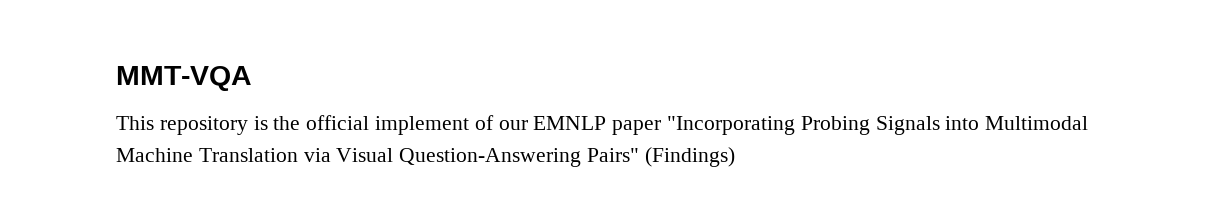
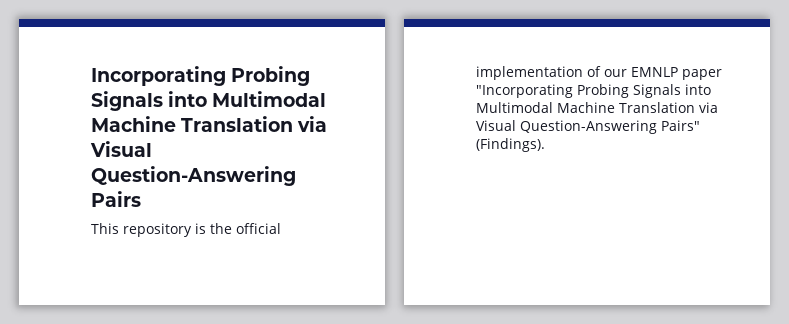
[116,66,252,91] MMT-VQA -> [91,66,311,86] [91,91,327,111] [91,116,328,132] [90,141,152,157] [91,166,296,186] [91,191,141,207] Incorporating Probing Signals into Multimodal Machine Translation via Visual Question-Answering Pairs
[375,116,470,135] implement -> [476,66,583,80] implementation
[644,147,735,167] (Findings) -> [476,138,545,152] (Findings).

